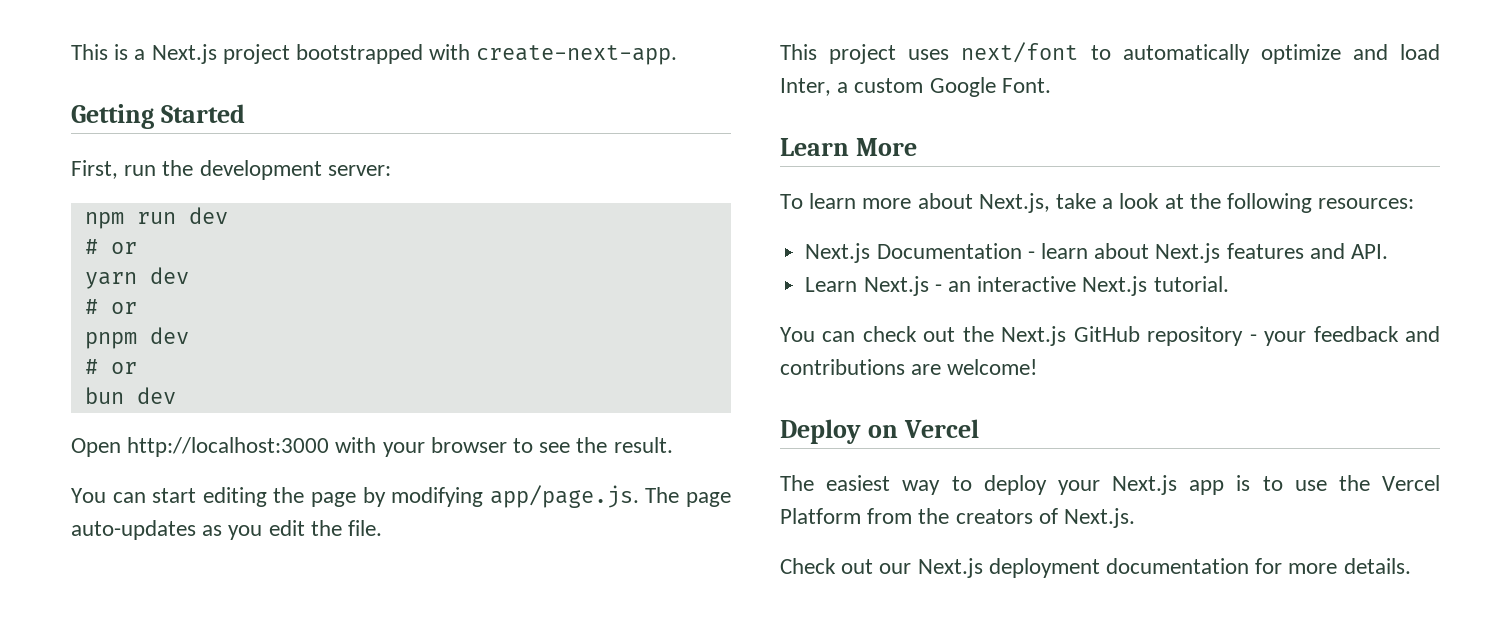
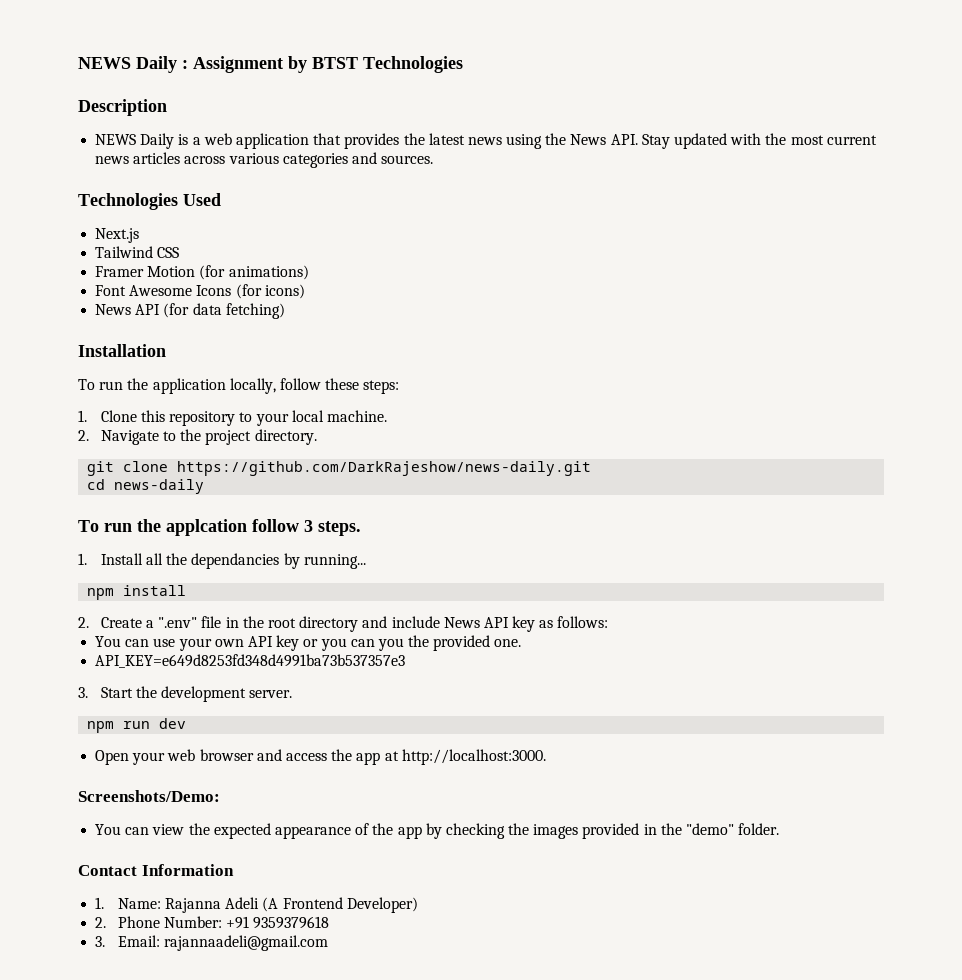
[71,44,678,65] [71,104,245,129] [71,160,391,180] [84,207,228,229] [84,239,137,254] [84,267,189,289] [84,299,137,314] [84,327,189,349] [84,359,137,374] [84,387,176,404] [71,437,673,457] [71,485,732,508] [71,520,383,540] [780,42,1440,64] [780,77,1051,97] [780,138,917,156] [780,193,1415,213] [805,243,1388,263] [805,276,1229,296] [780,326,1440,346] [780,359,1038,375] [780,419,979,444] [780,475,1440,495] [780,508,1136,528] [780,558,1411,578] This is a Next.js project bootstrapped with create-next-app. // Getting Started // First, run the development server: // npm run dev // # or // yarn dev // # or // pnpm dev // # or // bun dev // Open http://localhost:3000 with your browser to see the result. // You can start editing the page by modifying app/page.js. The page auto-updates as you edit the file. // This project uses next/font to automatically optimize and load Inter, a custom Google Font. // Learn More // To learn more about Next.js, take a look at the following resources: // Next.js Documentation - learn about Next.js features and API. // Learn Next.js - an interactive Next.js tutorial. // You can check out the Next.js GitHub repository - your feedback and contributions are welcome! // Deploy on Vercel // The easiest way to deploy your Next.js app is to use the Vercel Platform from the creators of Next.js. // Check out our Next.js deployment documentation for more details. -> [78,56,463,73] [78,99,167,116] [95,133,877,149] [95,152,434,168] [78,193,221,210] [95,228,140,243] [95,246,180,258] [95,265,309,280] [95,284,305,299] [95,303,285,319] [78,344,166,357] [78,378,400,394] [78,410,387,426] [78,429,317,445] [87,461,592,476] [87,479,205,494] [78,519,361,536] [78,553,366,569] [87,585,187,600] [78,616,609,632] [95,635,522,651] [95,654,406,668] [78,686,293,702] [87,718,187,733] [95,749,546,765] [78,790,220,802] [95,823,780,839] [78,864,234,876] [95,897,418,913] [95,916,330,929] [95,935,329,951] NEWS Daily : Assignment by BTST Technologies // Description // NEWS Daily is a web application that provides the latest news using the News API. Stay updated with the most current news articles across various categories and sources. // Technologies Used // Next.js // Tailwind CSS // Framer Motion (for animations) // Font Awesome Icons (for icons) // News API (for data fetching) // Installation // To run the application locally, follow these steps: // 1. Clone this repository to your local machine. // 2. Navigate to the project directory. // git clone https://github.com/DarkRajeshow/news-daily.git // cd news-daily // To run the applcation follow 3 steps. // 1. Install all the dependancies by running... // npm install // 2. Create a ".env" file in the root directory and include News API key as follows: // You can use your own API key or you can you the provided one. // API_KEY=e649d8253fd348d4991ba73b537357e3 // 3. Start the development server. // npm run dev // Open your web browser and access the app at http://localhost:3000. // Screenshots/Demo: // You can view the expected appearance of the app by checking the images provided in the "demo" folder. // Contact Information // 1. Name: Rajanna Adeli (A Frontend Developer) // 2. Phone Number: +91 9359379618 // 3. Email: rajannaadeli@gmail.com

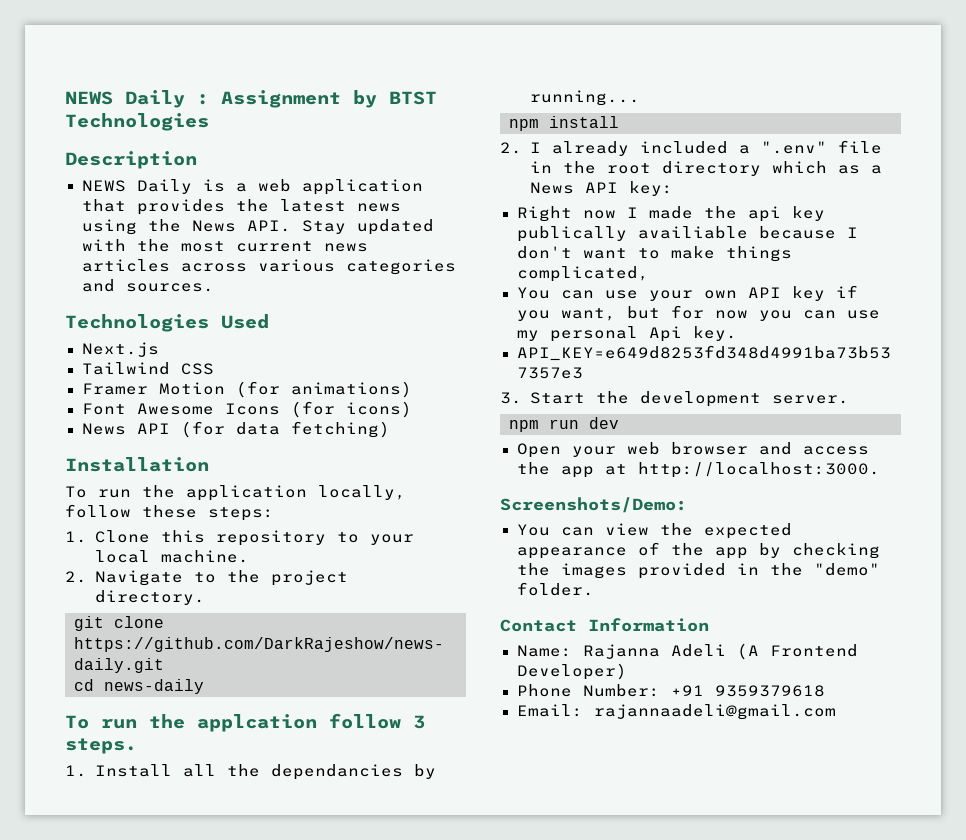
[100,617,142,628] Create -> [529,141,728,156] I already included
[362,616,609,632] and include News API key as follows: -> [771,161,882,174] [529,181,673,196] [516,206,825,222] [516,226,858,242] [516,246,792,262] [516,266,649,282] which as a News API key: // Right now I made the api key publically availiable because I don't want to make things complicated,
[303,635,522,651] or you can you the provided one. -> [835,285,858,298] [516,305,880,321] [516,326,737,342] if you want, but for now you can use my personal Api key.
[95,897,105,909] 1. -> (709, 625) none
[95,917,107,928] 2. -> (627, 671) none
[95,936,106,947] 3. -> (825, 691) none

